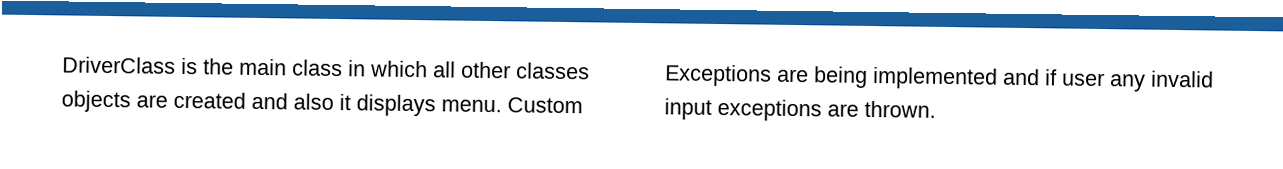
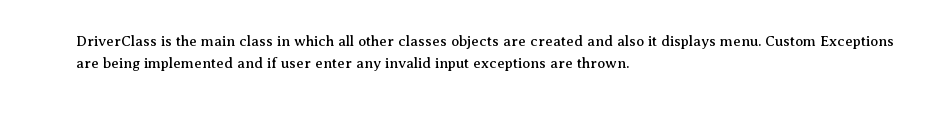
(1105, 79) none -> [315,59,352,68] enter

